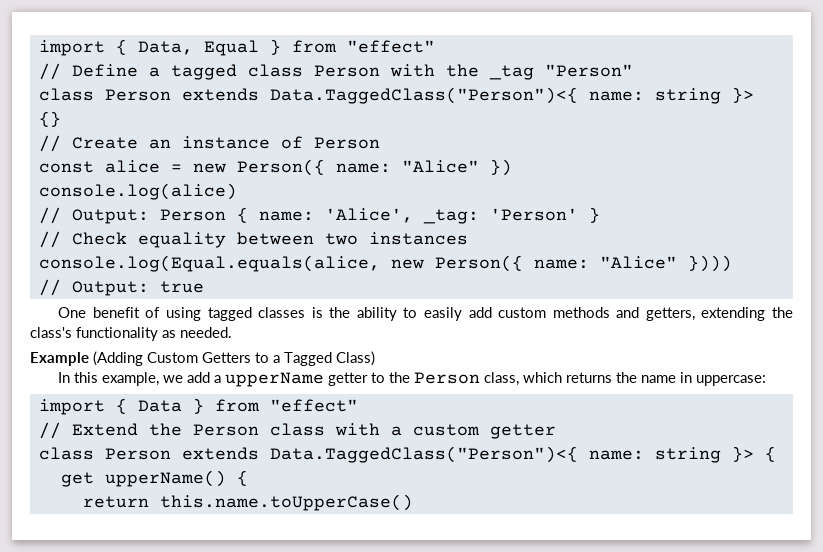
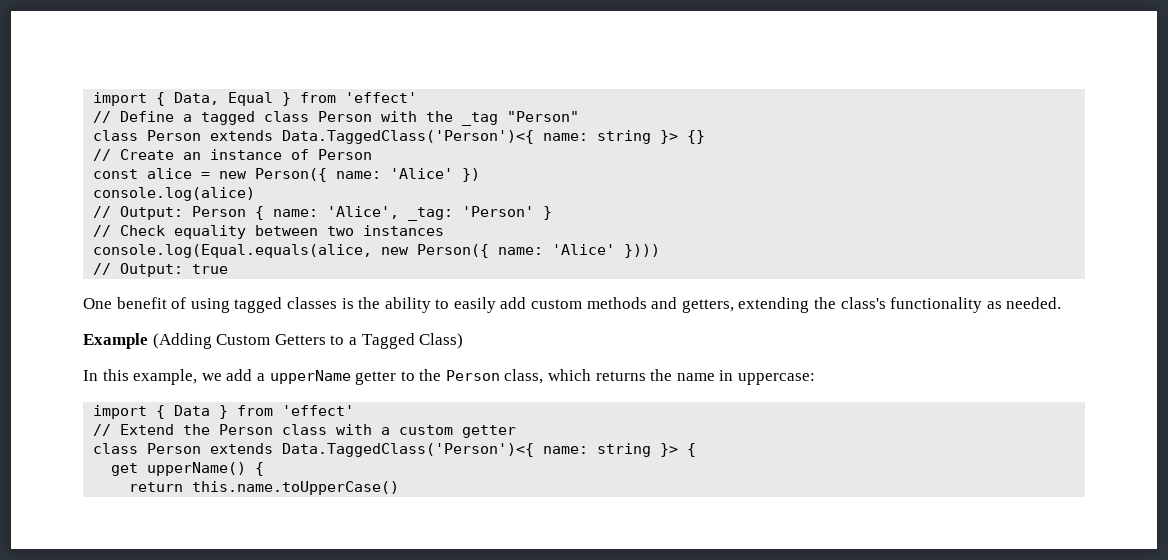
[346,40,435,53] "effect" -> [345,92,418,103] 'effect'
[269,87,578,104] Data.TaggedClass("Person")<{ -> [282,130,535,144] Data.TaggedClass('Person')<{
[401,160,479,173] "Alice" -> [390,168,454,179] 'Alice'
[599,256,677,269] "Alice" -> [552,244,616,255] 'Alice'
[269,399,358,412] "effect" -> [282,405,355,416] 'effect'
[269,446,578,463] Data.TaggedClass("Person")<{ -> [282,443,535,457] Data.TaggedClass('Person')<{

